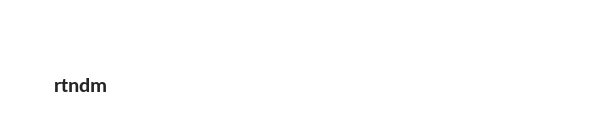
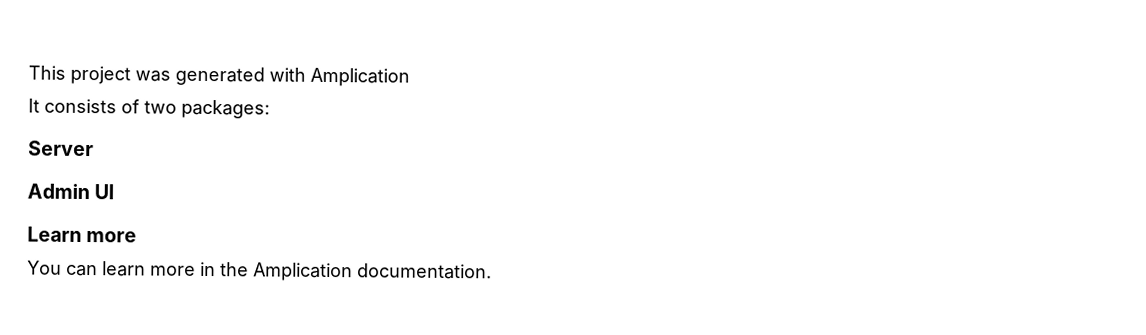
[54,78,107,92] rtndm -> [28,65,410,87] [28,98,270,119] [28,140,94,157] [27,183,115,200] [27,226,138,243] [27,260,492,282] This project was generated with Amplication // It consists of two packages: // Server // Admin UI // Learn more // You can learn more in the Amplication documentation.

